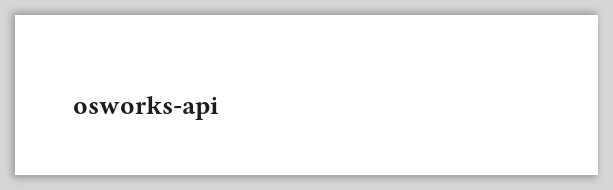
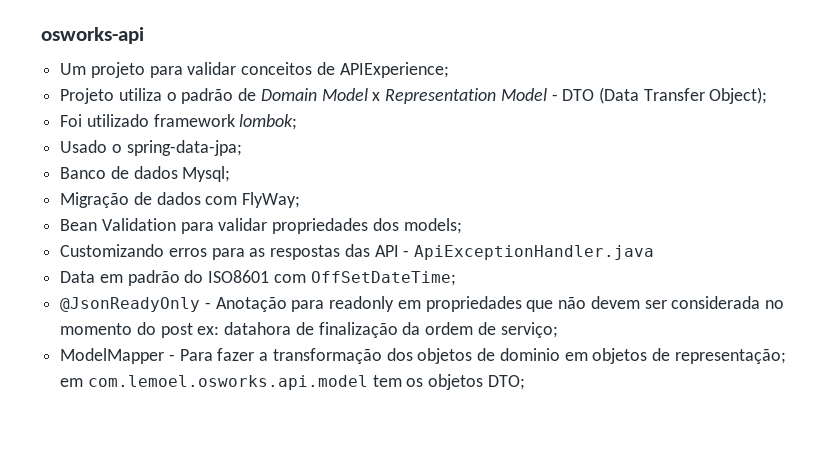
(219, 108) none -> [60,62,449,78] [60,87,768,104] [60,114,298,130] [60,140,242,156] [60,166,231,182] [60,192,301,208] [60,218,462,234] [60,244,655,260] [60,270,456,286] [60,296,784,312] [60,322,558,338] [60,348,786,364] [60,374,525,390] // Um projeto para validar conceitos de APIExperience; // Projeto utiliza o padrão de Domain Model x Representation Model - DTO (Data Transfer Object); // Foi utilizado framework lombok; // Usado o spring-data-jpa; // Banco de dados Mysql; // Migração de dados com FlyWay; // Bean Validation para validar propriedades dos models; // Customizando erros para as respostas das API - ApiExceptionHandler.java // Data em padrão do ISO8601 com OffSetDateTime; // @JsonReadyOnly - Anotação para readonly em propriedades que não devem ser considerada no momento do post ex: datahora de finalização da ordem de serviço; // ModelMapper - Para fazer a transformação dos objetos de dominio em objetos de representação; em com.lemoel.osworks.api.model tem os objetos DTO;

